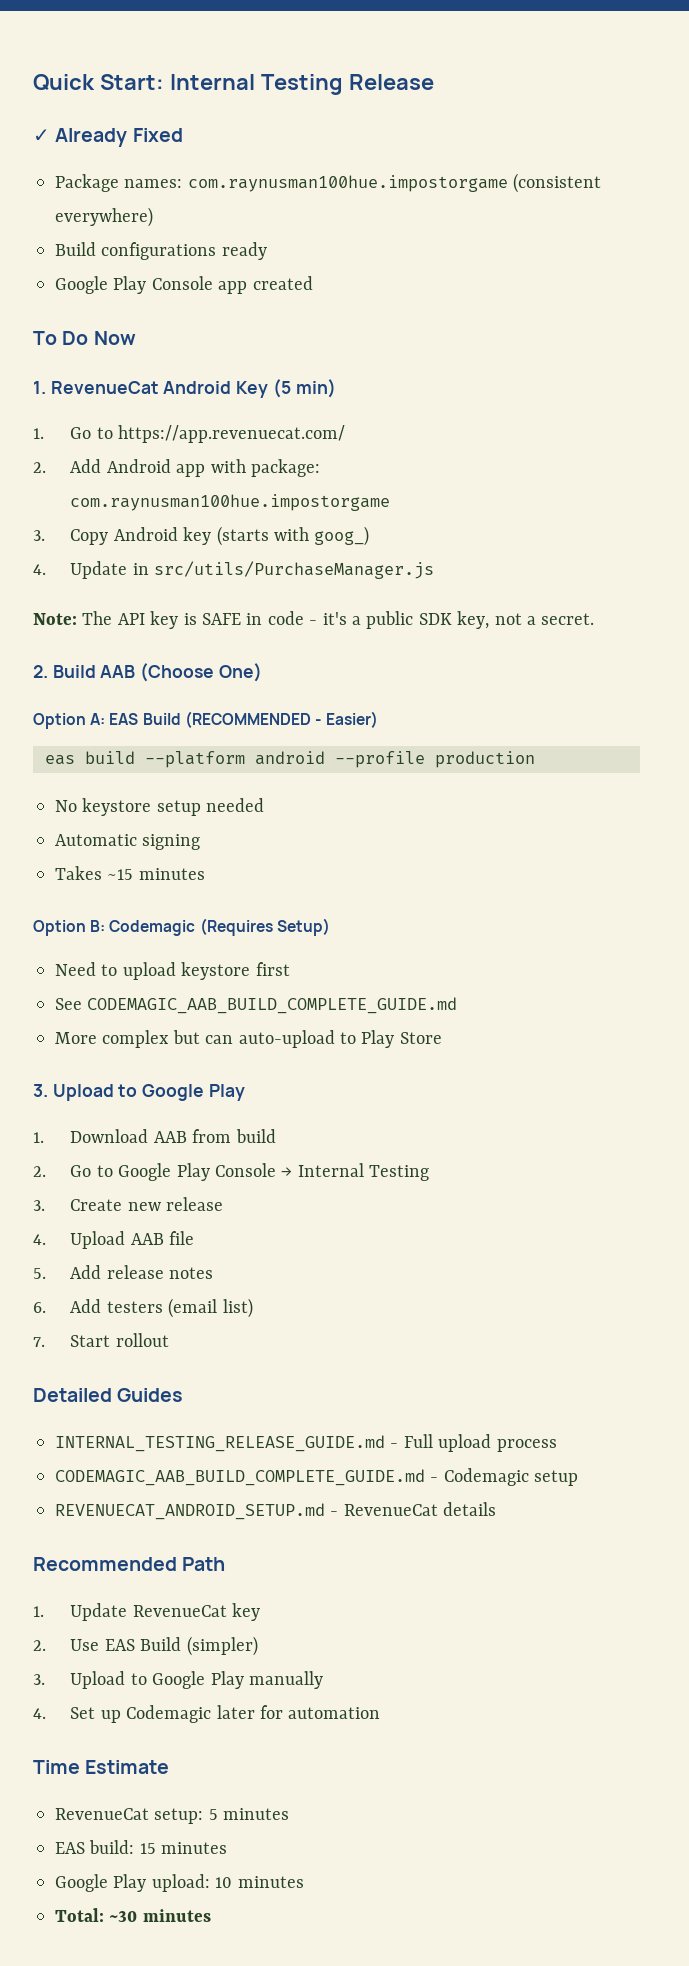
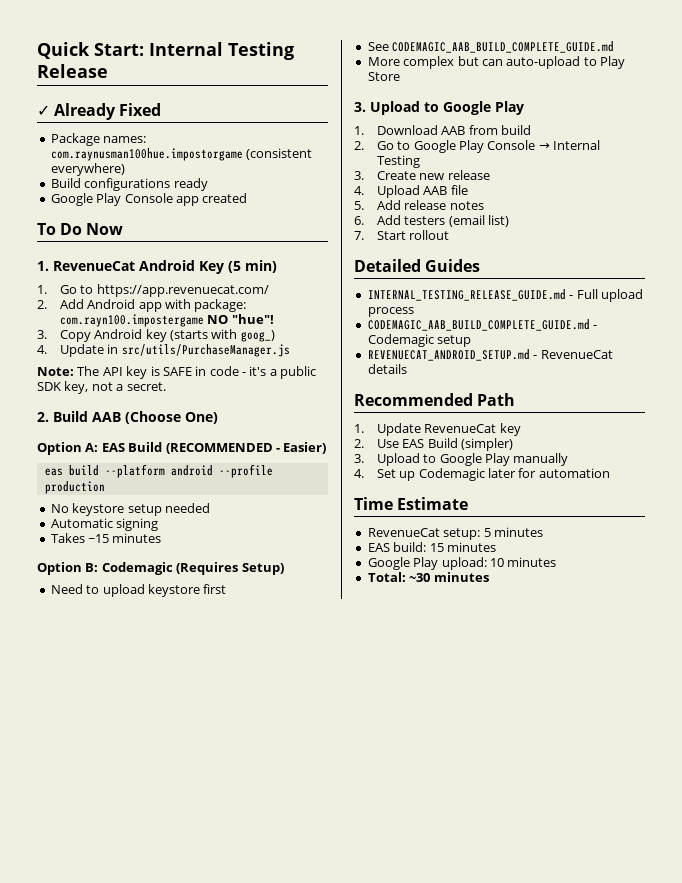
[70,494,391,511] com.raynusman100hue.impostorgame -> [59,314,274,327] com.rayn100.impostergame NO "hue"!

